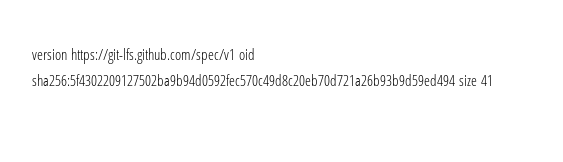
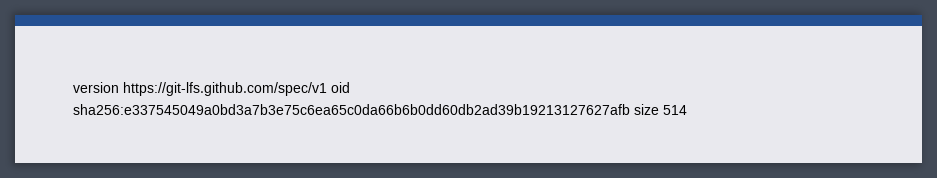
[32,74,494,86] sha256:5f4302209127502ba9b94d0592fec570c49d8c20eb70d721a26b93b9d59ed494 size 41 -> [73,104,687,115] sha256:e337545049a0bd3a7b3e75c6ea65c0da66b6b0dd60db2ad39b19213127627afb size 514

